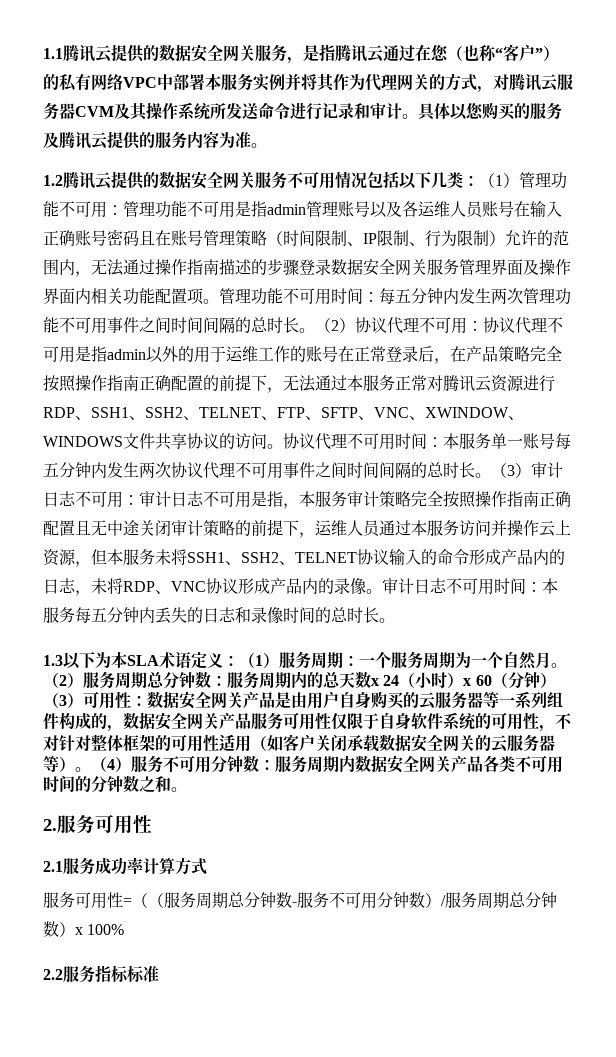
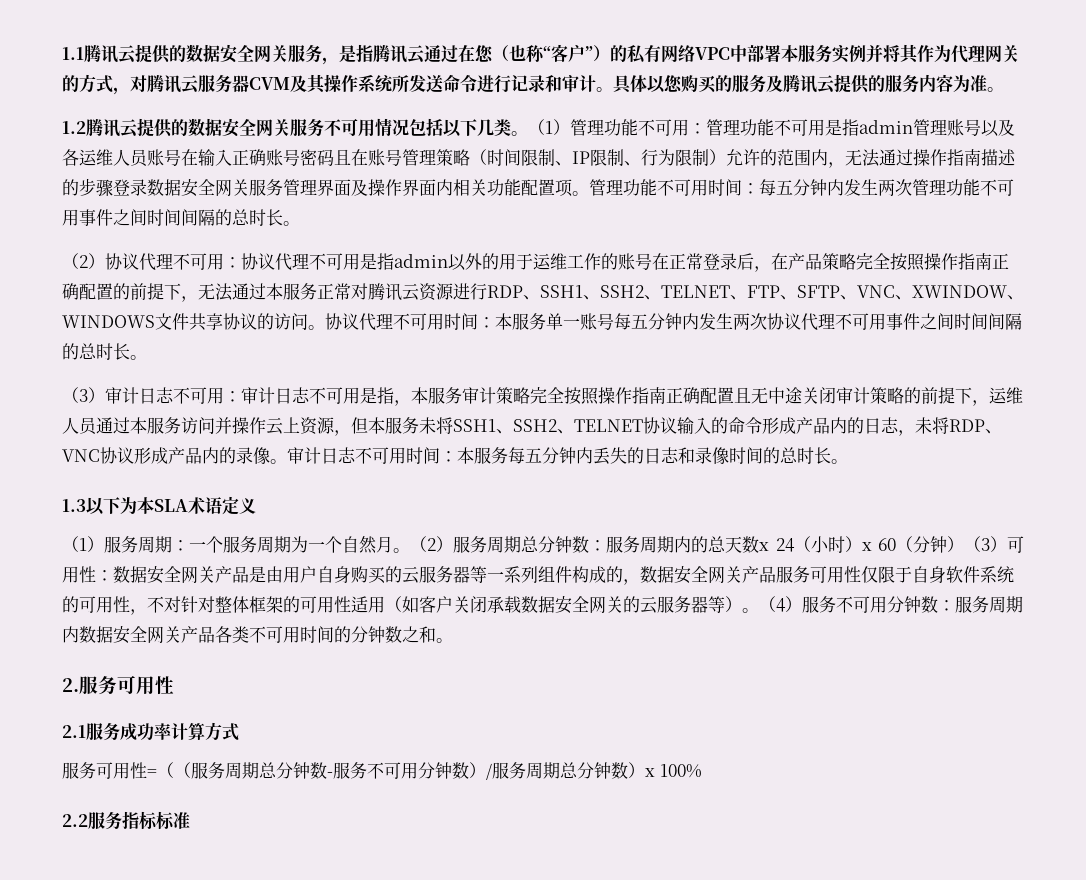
[463,175,479,186] ： -> [511,131,528,136] 。
(315, 330) none -> (300, 223) //
(491, 475) none -> (147, 357) //
[223,655,239,666] ： -> (256, 506) //

